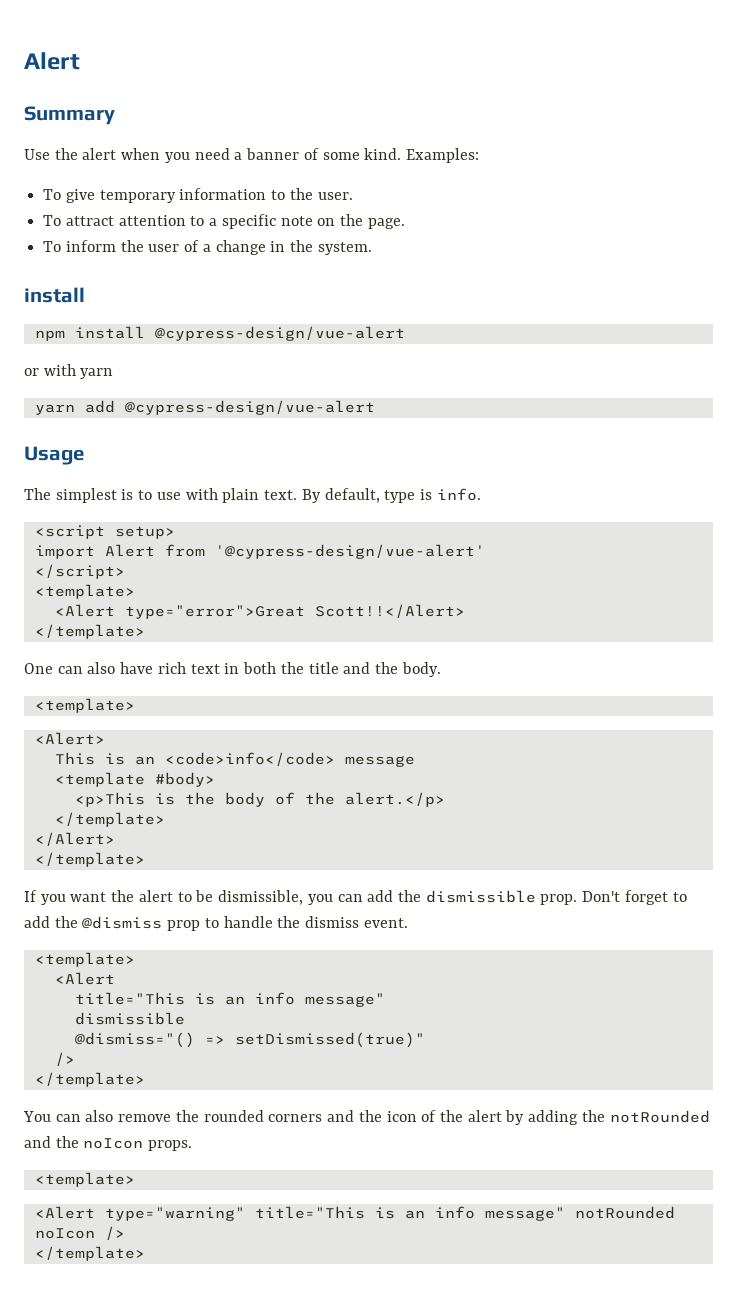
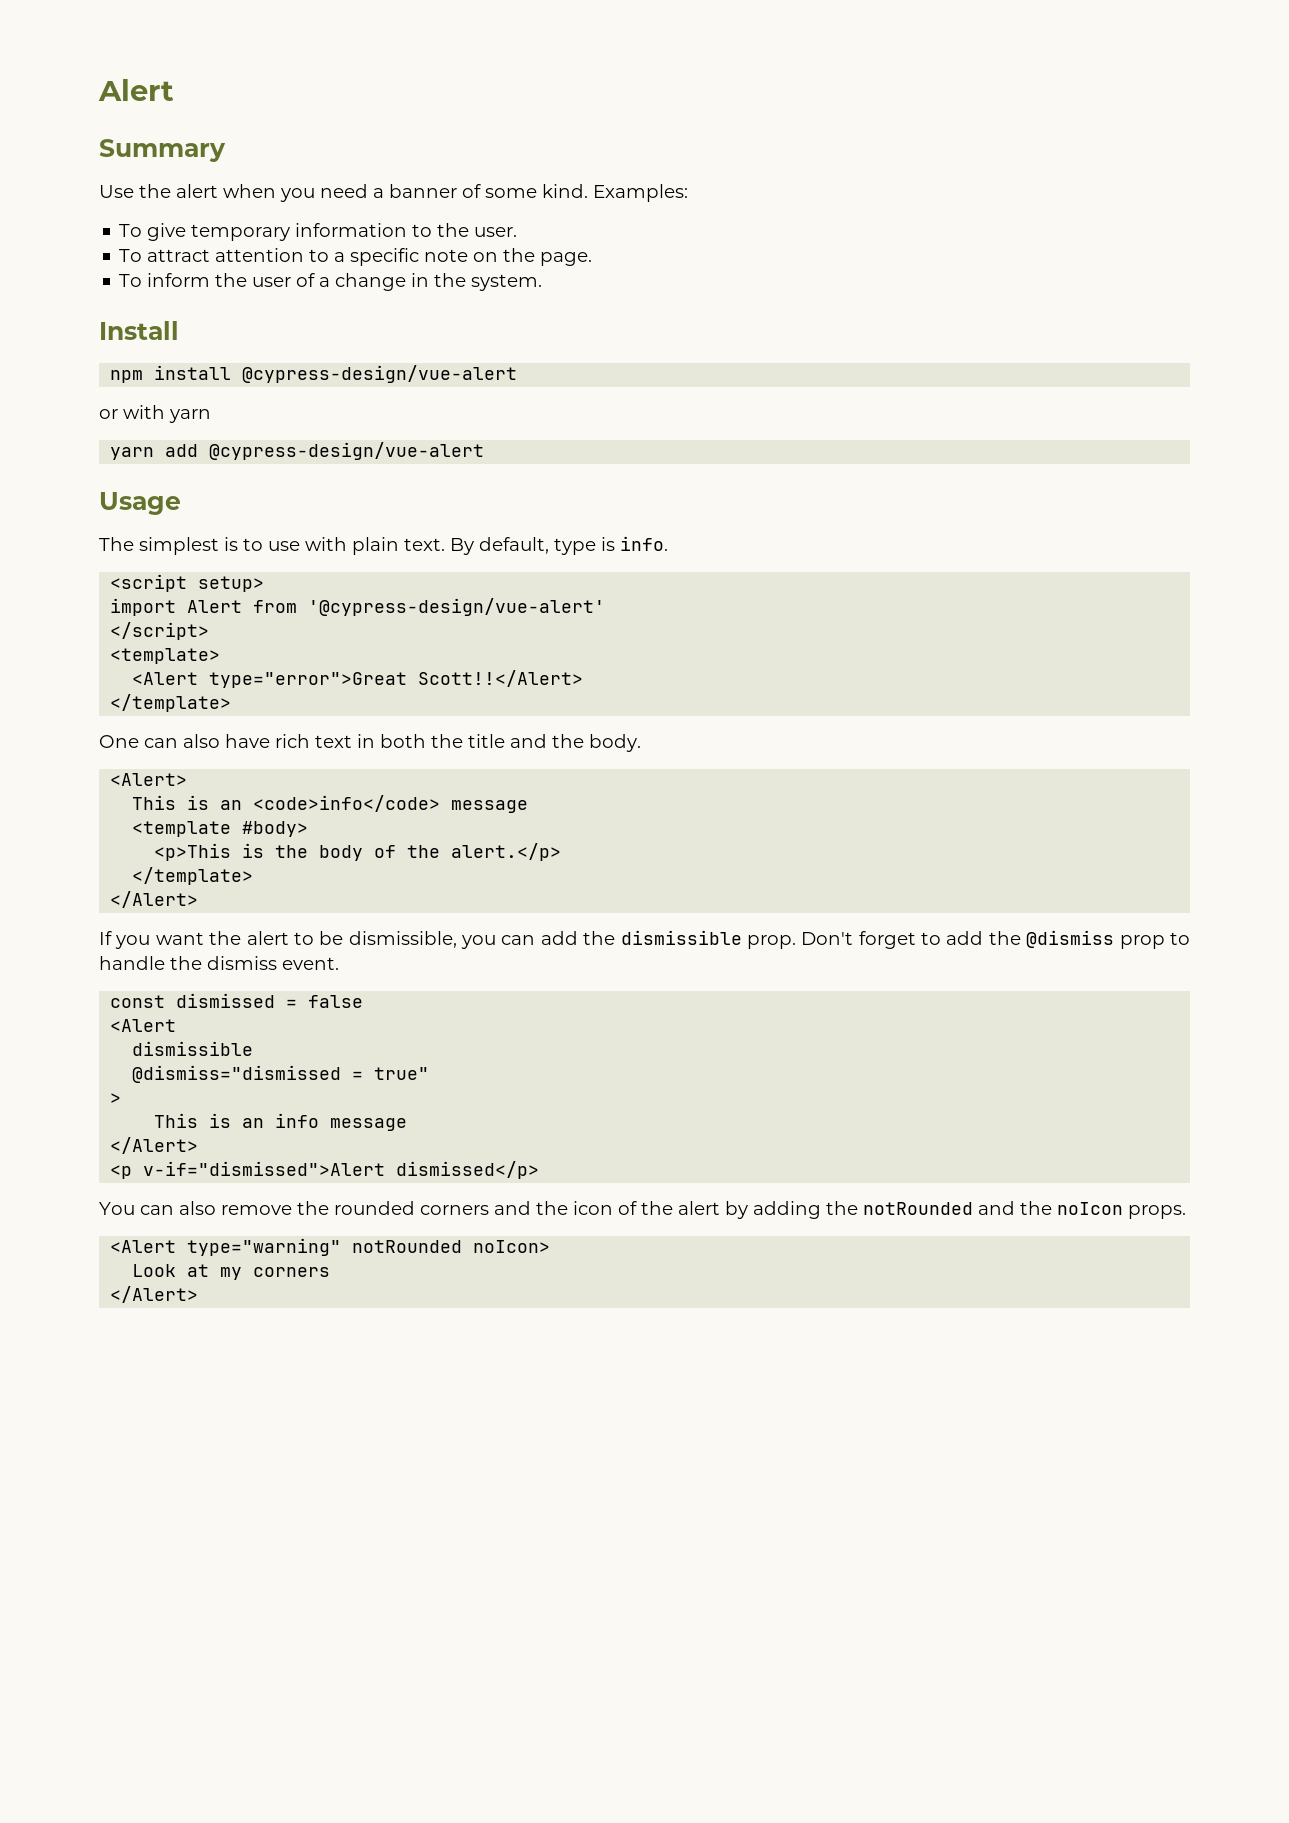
[24,287,85,303] install -> [99,321,179,340] Install
[34,698,135,713] // <template> -> (641, 743) none
[34,852,145,867] // </template> -> (199, 899) none
[34,952,135,967] [54,972,115,985] [74,992,385,1007] [74,1012,185,1025] [74,1032,425,1048] [54,1052,75,1066] [34,1072,145,1087] <template> // <Alert // title="This is an info message" // dismissible // @dismiss="() => setDismissed(true)" // /> // </template> -> [110,993,364,1008] [110,1019,177,1032] [132,1041,254,1056] [132,1065,430,1083] [110,1093,122,1104] [154,1113,408,1131] [110,1137,199,1154] [110,1161,540,1179] const dismissed = false // <Alert // dismissible // @dismiss="dismissed = true" // > // This is an info message // </Alert> // <p v-if="dismissed">Alert dismissed</p>
[34,1172,135,1187] // <template> -> (1186, 1212) none
[254,1206,675,1221] [34,1226,125,1240] [34,1246,145,1261] title="This is an info message" notRounded noIcon /> // </template> -> [352,1240,551,1253] [132,1264,331,1280] [110,1286,199,1303] notRounded noIcon> // Look at my corners // </Alert>

